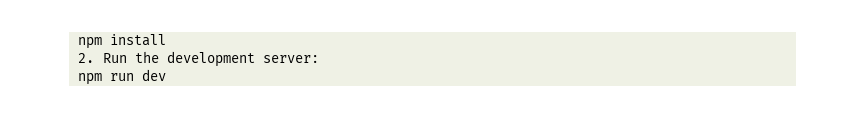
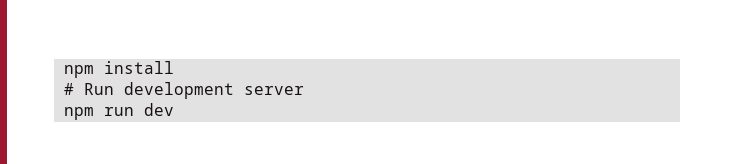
[77,51,319,67] 2. Run the development server: -> [63,82,304,99] # Run development server

